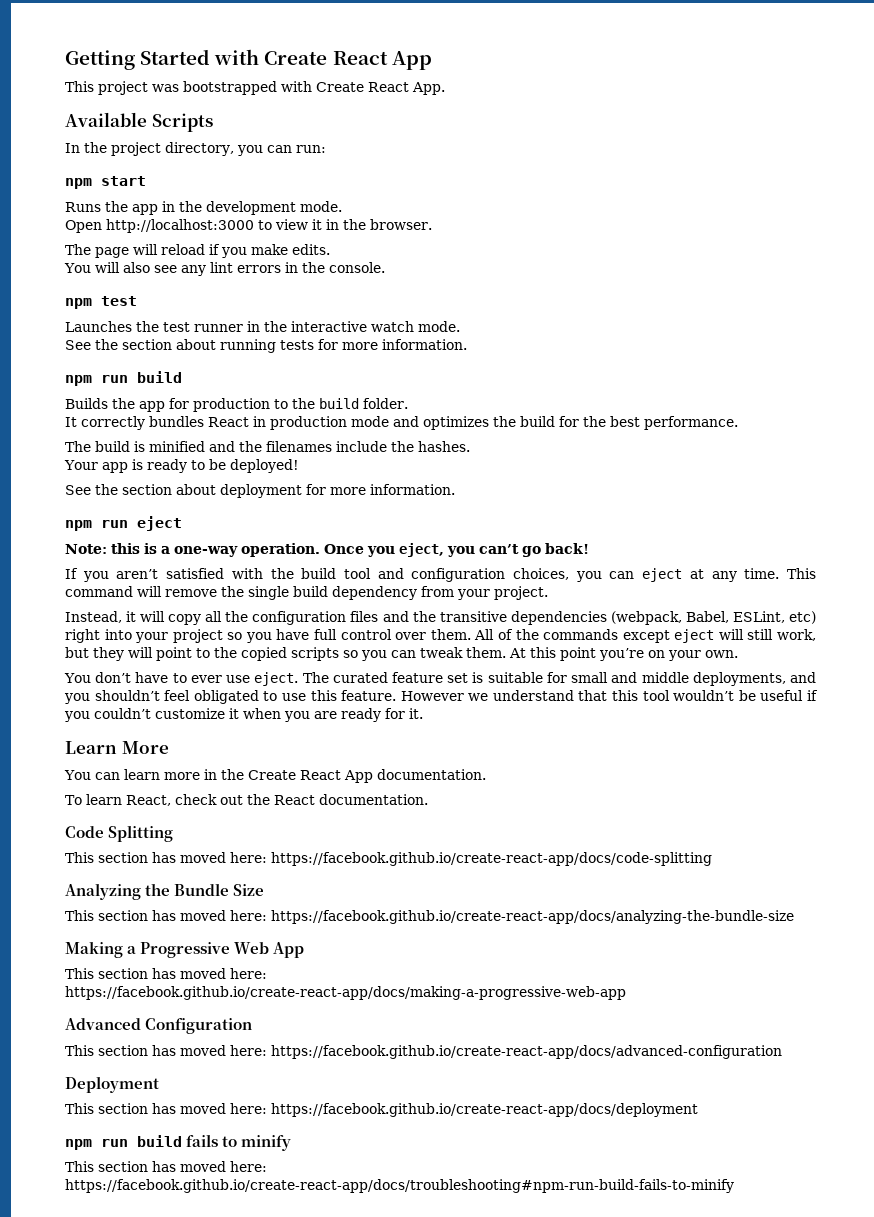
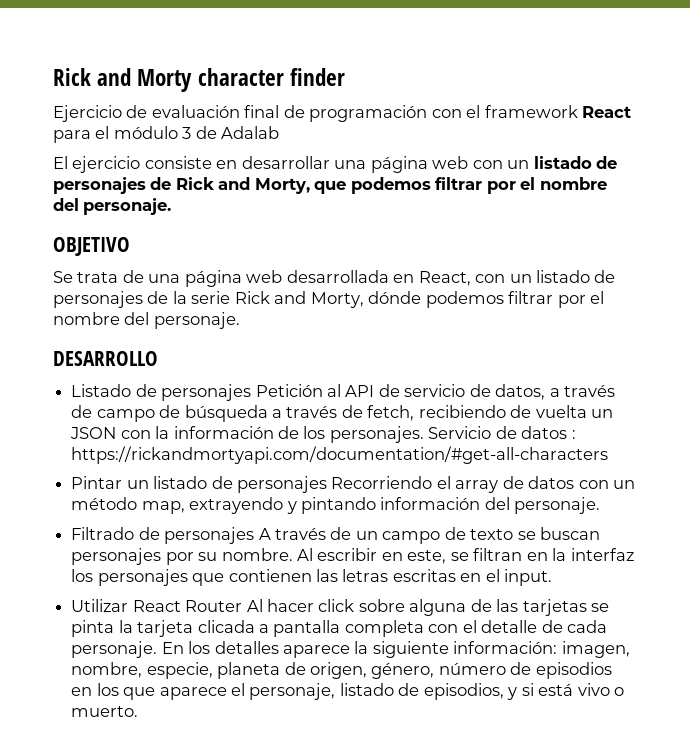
[65,49,432,70] [65,81,445,95] [65,112,213,132] [65,142,326,156] [65,176,146,189] [65,201,342,215] [65,219,432,233] [65,244,330,258] [64,262,385,276] [65,296,137,309] [65,321,460,332] [65,339,467,353] [65,371,182,386] [65,398,408,412] [65,416,738,430] [65,441,470,452] [64,459,299,473] [65,484,455,498] [65,516,182,531] [65,543,589,557] [65,568,817,582] [65,586,548,600] [65,611,817,625] [65,629,816,643] [65,647,738,661] [64,672,817,686] [64,690,819,704] [64,708,423,722] [65,741,169,754] [64,769,486,783] [65,794,428,806] [65,825,174,842] [65,852,712,866] [65,883,265,900] [65,910,794,924] [65,941,305,958] [65,968,267,979] [65,986,626,1000] [65,1018,253,1034] [65,1045,782,1059] [65,1076,159,1093] [65,1103,698,1117] [65,1134,292,1151] [65,1161,267,1172] [65,1179,734,1193] Getting Started with Create React App // This project was bootstrapped with Create React App. // Available Scripts // In the project directory, you can run: // npm start // Runs the app in the development mode. // Open http://localhost:3000 to view it in the browser. // The page will reload if you make edits. // You will also see any lint errors in the console. // npm test // Launches the test runner in the interactive watch mode. // See the section about running tests for more information. // npm run build // Builds the app for production to the build folder. // It correctly bundles React in production mode and optimizes the build for the best performance. // The build is minified and the filenames include the hashes. // Your app is ready to be deployed! // See the section about deployment for more information. // npm run eject // Note: this is a one-way operation. Once you eject, you can’t go back! // If you aren’t satisfied with the build tool and configuration choices, you can eject at any time. This command will remove the single build dependency from your project. // Instead, it will copy all the configuration files and the transitive dependencies (webpack, Babel, ESLint, etc) right into your project so you have full control over them. All of the commands except eject will still work, but they will point to the copied scripts so you can tweak them. At this point you’re on your own. // You don’t have to ever use eject. The curated feature set is suitable for small and middle deployments, and you shouldn’t feel obligated to use this feature. However we understand that this tool wouldn’t be useful if you couldn’t customize it when you are ready for it. // Learn More // You can learn more in the Create React App documentation. // To learn React, check out the React documentation. // Code Splitting // This section has moved here: https://facebook.github.io/create-react-app/docs/code-splitting // Analyzing the Bundle Size // This section has moved here: https://facebook.github.io/create-react-app/docs/analyzing-the-bundle-size // Making a Progressive Web App // This section has moved here: https://facebook.github.io/create-react-app/docs/making-a-progressive-web-app // Advanced Configuration // This section has moved here: https://facebook.github.io/create-react-app/docs/advanced-configuration // Deployment // This section has moved here: https://facebook.github.io/create-react-app/docs/deployment // npm run build fails to minify // This section has moved here: https://facebook.github.io/create-react-app/docs/troubleshooting#npm-run-build-fails-to-minify -> [53,68,345,92] [53,105,632,122] [53,126,280,143] [53,156,618,173] [53,177,607,194] [53,198,172,215] [53,237,130,256] [53,270,616,287] [53,291,605,308] [53,312,240,329] [53,351,158,366] [71,384,616,401] [71,405,614,422] [70,426,576,443] [71,446,609,464] [71,476,636,493] [71,497,601,514] [71,527,601,544] [71,548,634,565] [71,569,553,586] [71,599,610,616] [71,620,608,637] [71,641,630,658] [71,662,612,679] [71,683,625,700] [71,706,139,717] Rick and Morty character finder // Ejercicio de evaluación final de programación con el framework React para el módulo 3 de Adalab // El ejercicio consiste en desarrollar una página web con un listado de personajes de Rick and Morty, que podemos filtrar por el nombre del personaje. // OBJETIVO // Se trata de una página web desarrollada en React, con un listado de personajes de la serie Rick and Morty, dónde podemos filtrar por el nombre del personaje. // DESARROLLO // Listado de personajes Petición al API de servicio de datos, a través de campo de búsqueda a través de fetch, recibiendo de vuelta un JSON con la información de los personajes. Servicio de datos : https://rickandmortyapi.com/documentation/#get-all-characters // Pintar un listado de personajes Recorriendo el array de datos con un método map, extrayendo y pintando información del personaje. // Filtrado de personajes A través de un campo de texto se buscan personajes por su nombre. Al escribir en este, se filtran en la interfaz los personajes que contienen las letras escritas en el input. // Utilizar React Router Al hacer click sobre alguna de las tarjetas se pinta la tarjeta clicada a pantalla completa con el detalle de cada personaje. En los detalles aparece la siguiente información: imagen, nombre, especie, planeta de origen, género, número de episodios en los que aparece el personaje, listado de episodios, y si está vivo o muerto.

